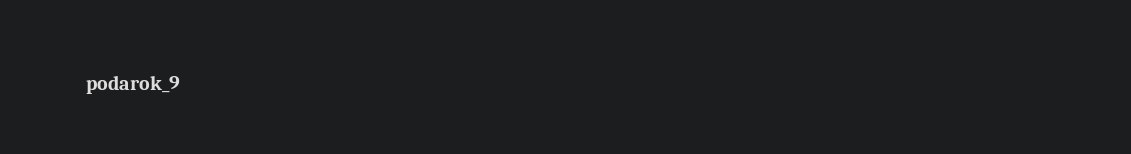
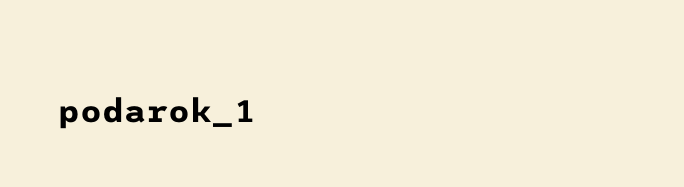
[86,75,180,94] podarok_9 -> [58,97,256,129] podarok_1

